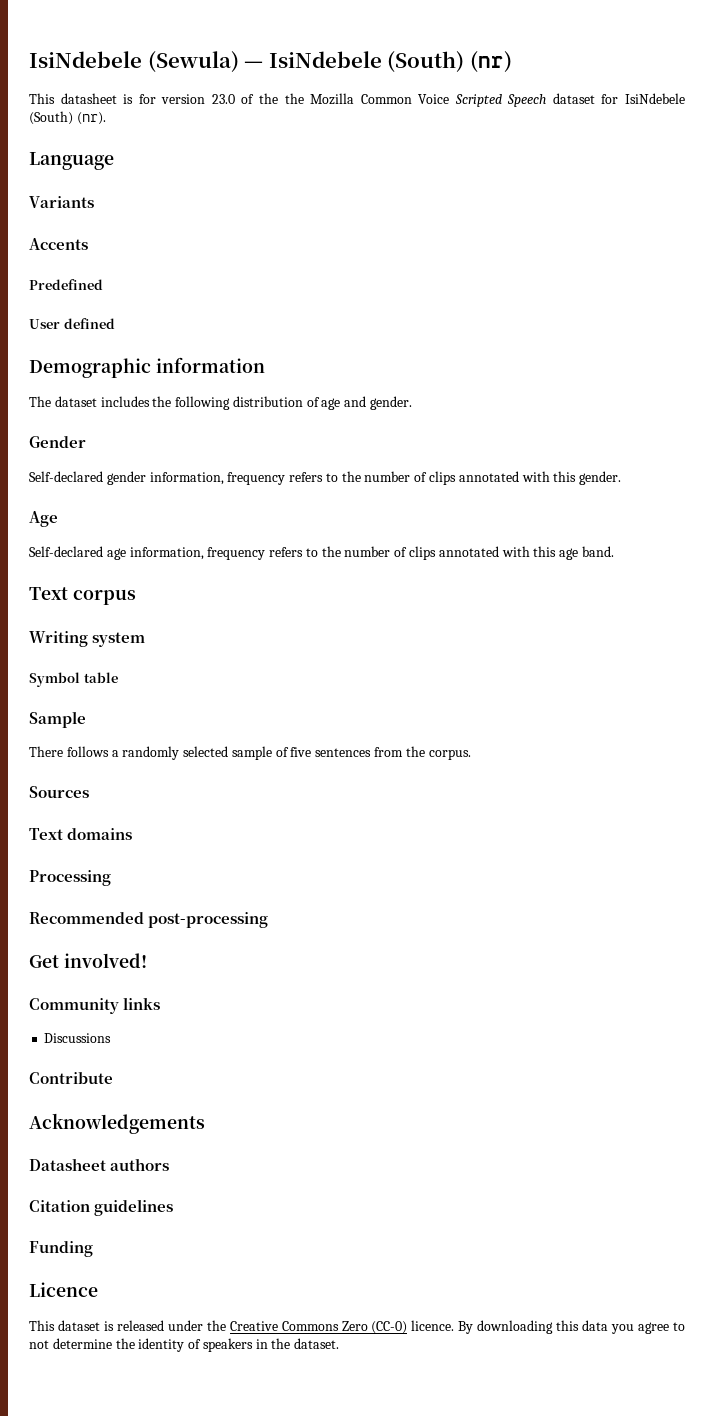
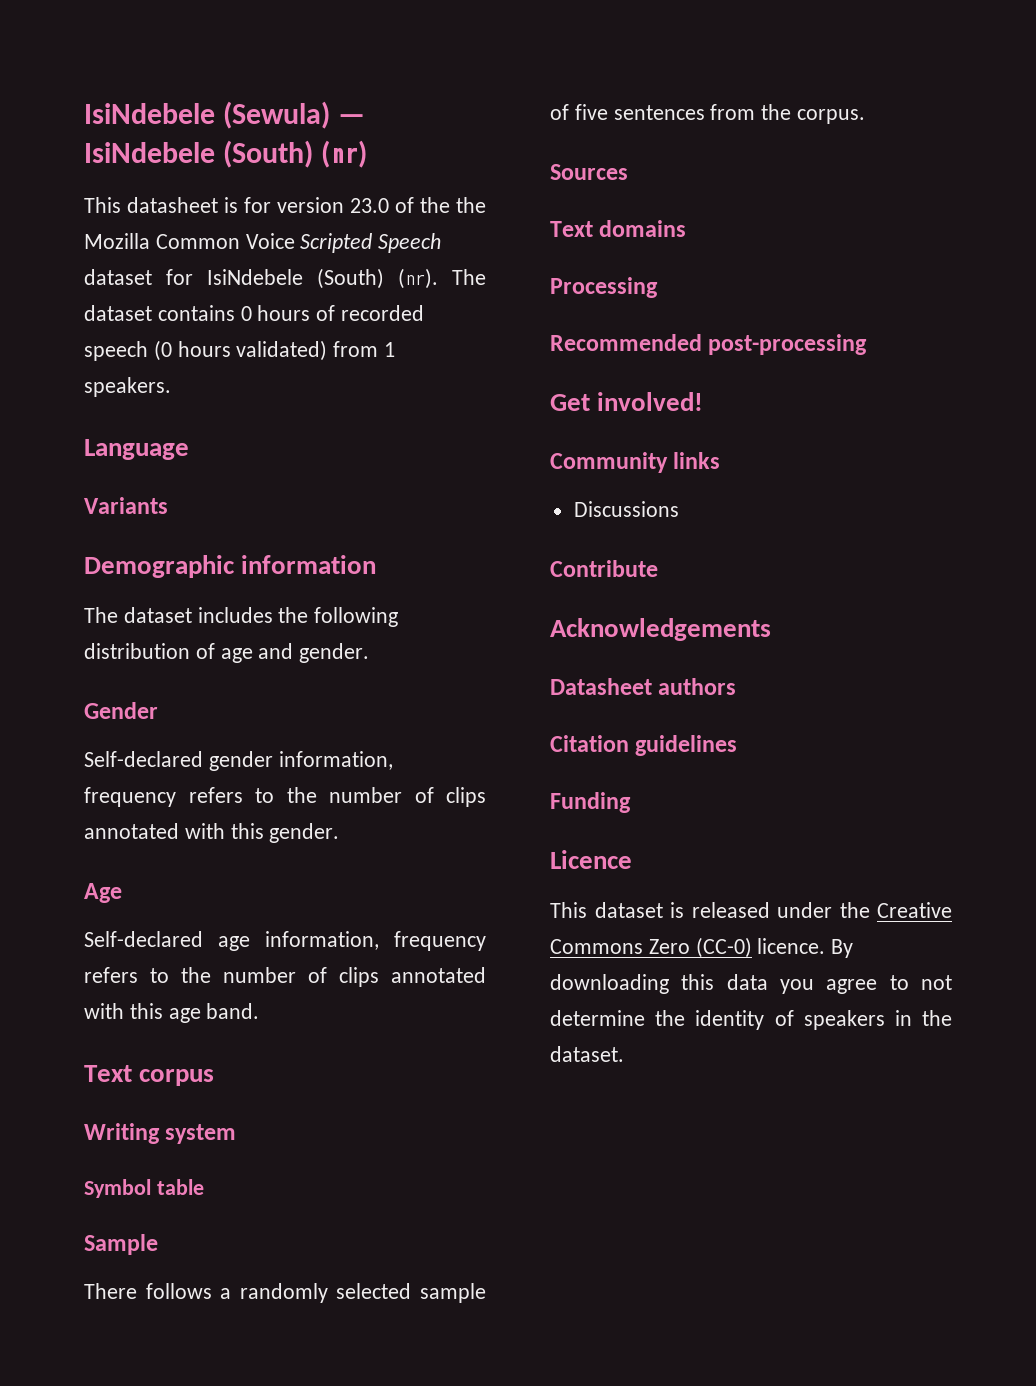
[29,152,114,170] [29,196,94,208] [29,238,88,250] [29,279,103,290] [29,318,115,329] // Language // Variants // Accents // Predefined // User defined -> [452,269,486,285] [84,305,425,321] [84,340,396,361] [84,377,171,397] [84,439,189,460] [84,497,168,514] The dataset contains 0 hours of recorded speech (0 hours validated) from 1 speakers. // Language // Variants

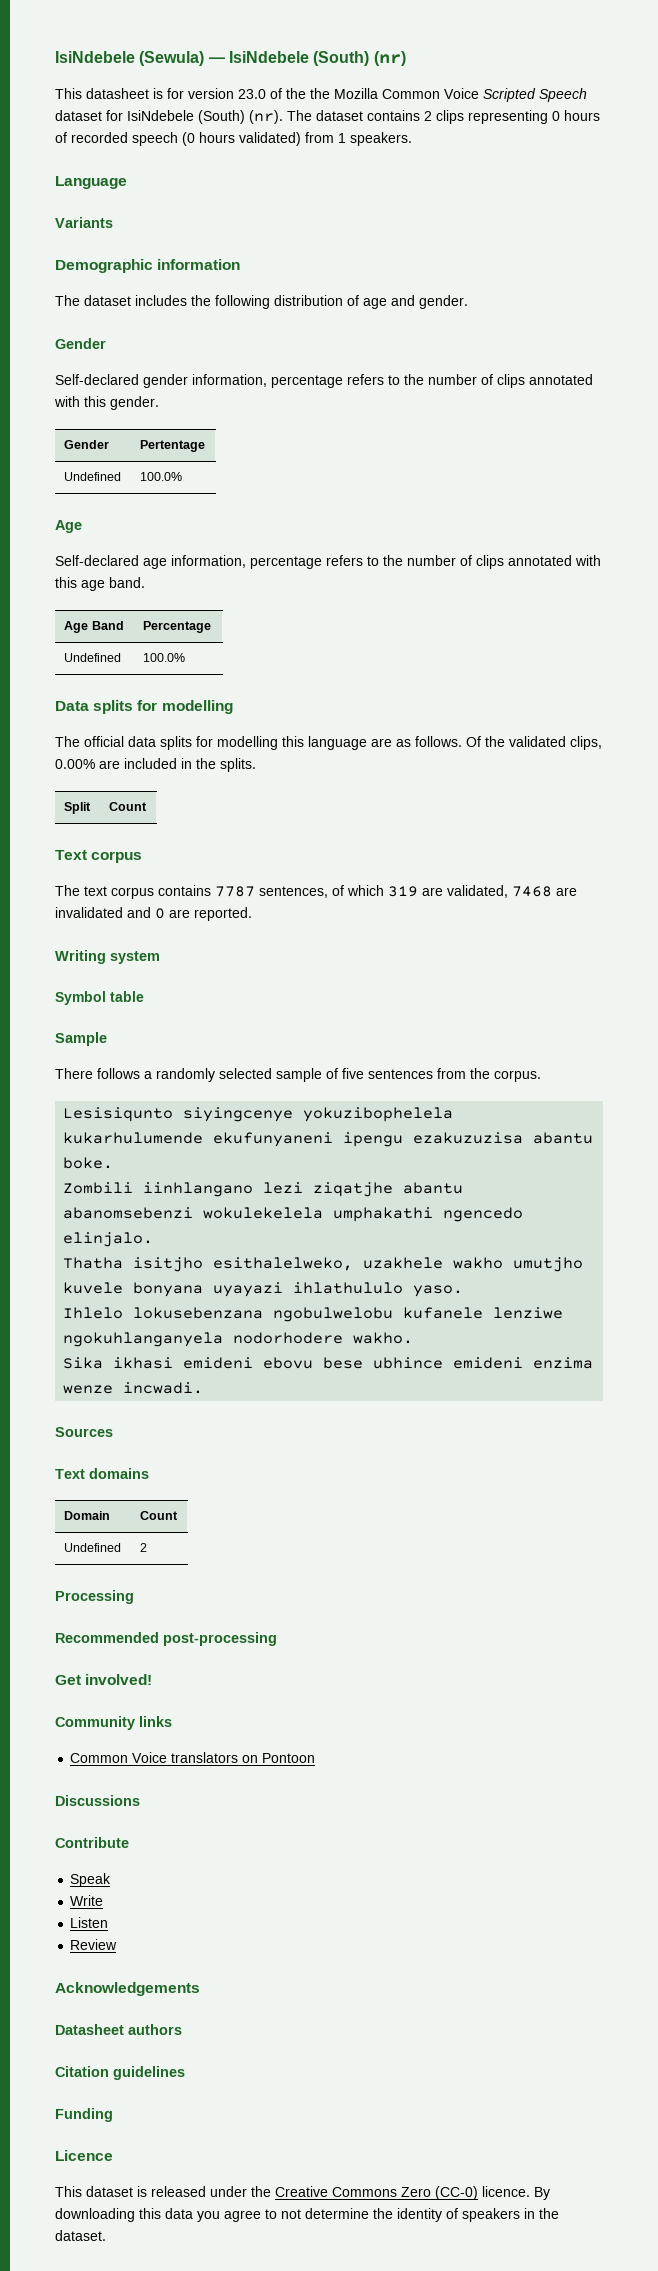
(235, 313) none -> [424,110,548,124] 2 clips representing
[84,787,176,807] frequency -> [271,375,343,388] percentage
(340, 833) none -> [64,440,110,449] [140,440,206,452] [64,472,122,481] [140,472,183,481] // Gender | Pertentage // Undefined | 100.0%
[394,931,486,951] frequency -> [250,556,322,569] percentage
[84,1065,215,1086] // Text corpus -> [64,621,124,633] [143,621,212,633] [64,653,122,662] [143,653,186,662] [55,700,233,714] [55,736,602,750] [55,758,256,772] [64,802,92,814] [109,802,148,811] [55,850,143,863] [55,885,577,899] [55,907,252,921] // Age Band | Percentage // Undefined | 100.0% // Data splits for modelling // The official data splits for modelling this language are as follows. Of the validated clips, 0.00% are included in the splits. // Split | Count // Text corpus // The text corpus contains 7787 sentences, of which 319 are validated, 7468 are invalidated and 0 are reported.
(866, 116) none -> [63,1107,454,1122] [63,1132,594,1147] [63,1157,114,1169] [63,1182,464,1197] [63,1207,524,1222] [63,1232,154,1247] [63,1257,584,1272] [63,1282,464,1297] [63,1307,564,1322] [63,1332,414,1347] [63,1357,594,1369] [63,1382,204,1394] // Lesisiqunto siyingcenye yokuzibophelela kukarhulumende ekufunyaneni ipengu ezakuzuzisa abantu boke. // Zombili iinhlangano lezi ziqatjhe abantu abanomsebenzi wokulekelela umphakathi ngencedo elinjalo. // Thatha isitjho esithalelweko, uzakhele wakho umutjho kuvele bonyana uyayazi ihlathululo yaso. // Ihlelo lokusebenzana ngobulwelobu kufanele lenziwe ngokuhlanganyela nodorhodere wakho. // Sika ikhasi emideni ebovu bese ubhince emideni enzima wenze incwadi.
(687, 228) none -> [64,1511,111,1520] [140,1511,179,1520] [64,1543,122,1552] [140,1543,148,1552] // Domain | Count // Undefined | 2
[573,501,679,517] [550,560,658,577] Discussions // Contribute -> [70,1752,316,1763] [55,1795,140,1806] [55,1837,129,1848] [70,1873,112,1887] [70,1895,104,1906] [70,1917,109,1928] [70,1939,118,1950] Common Voice translators on Pontoon // Discussions // Contribute // Speak // Write // Listen // Review

